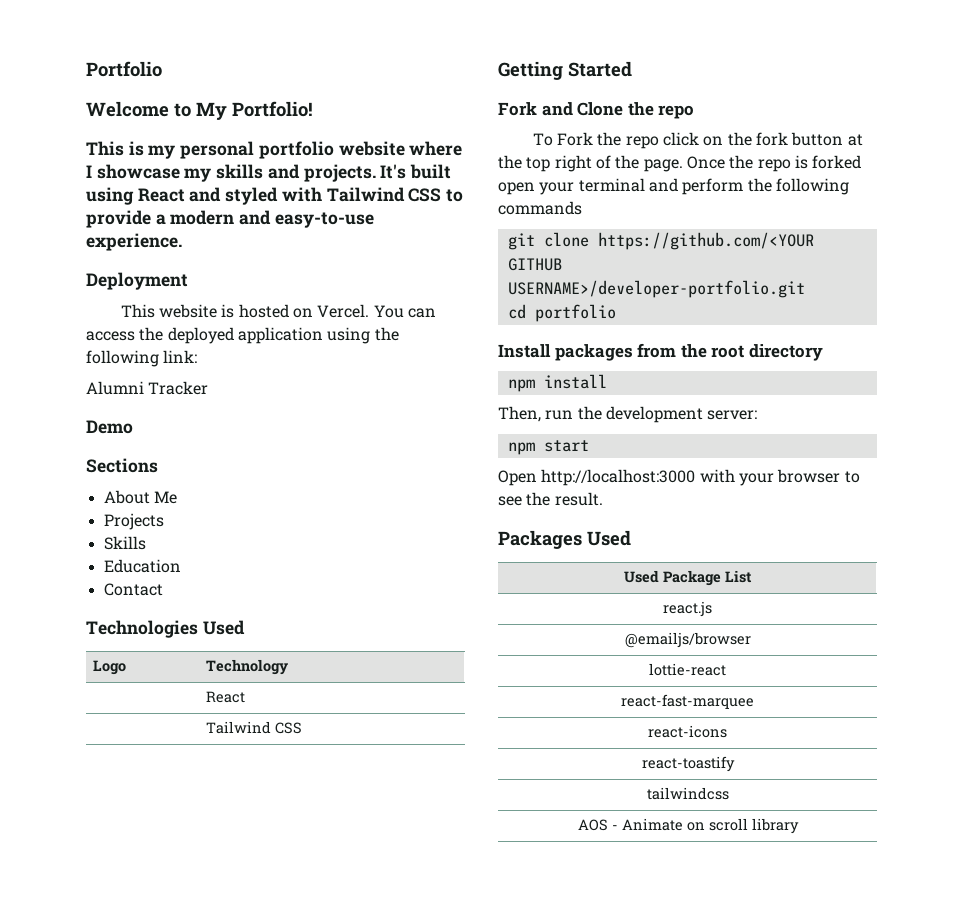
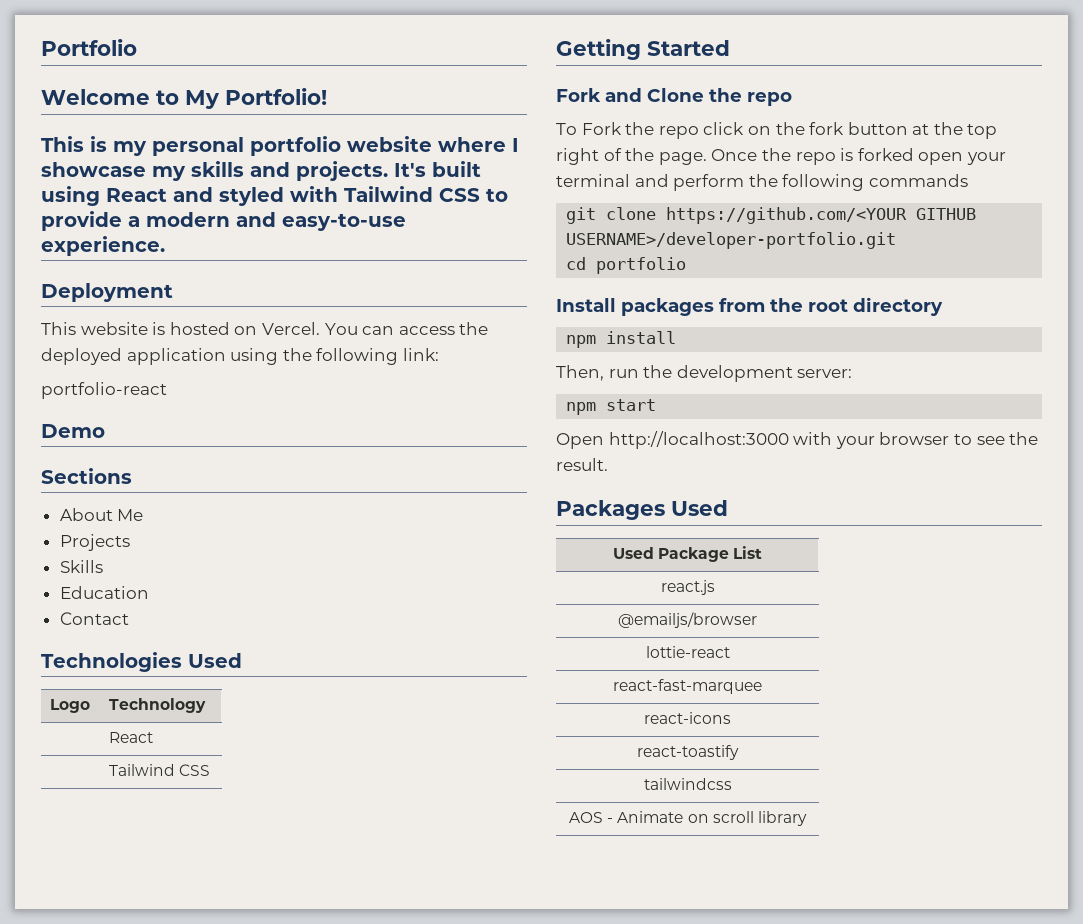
[86,381,209,395] Alumni Tracker -> [41,382,167,399] portfolio-react

